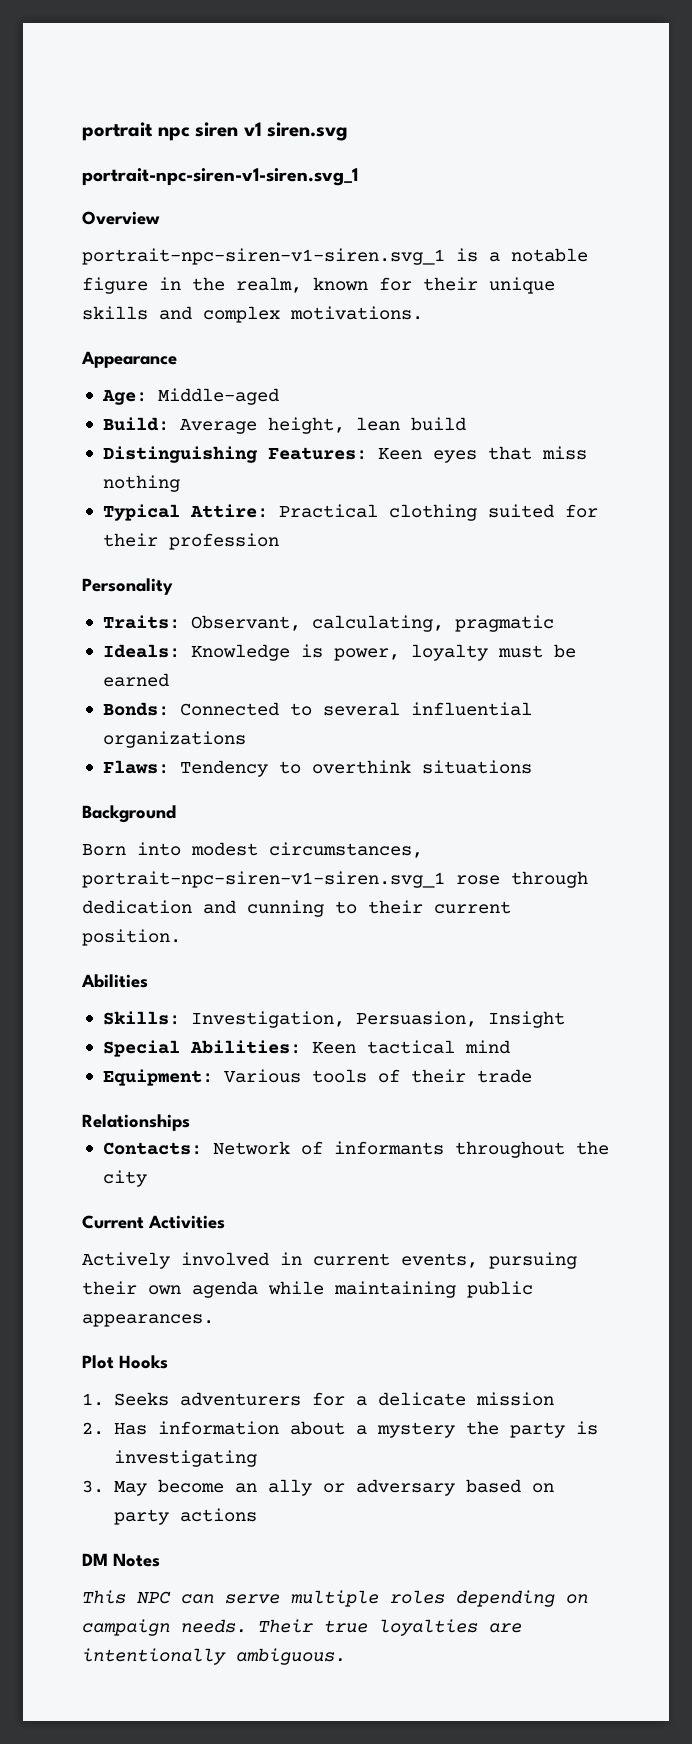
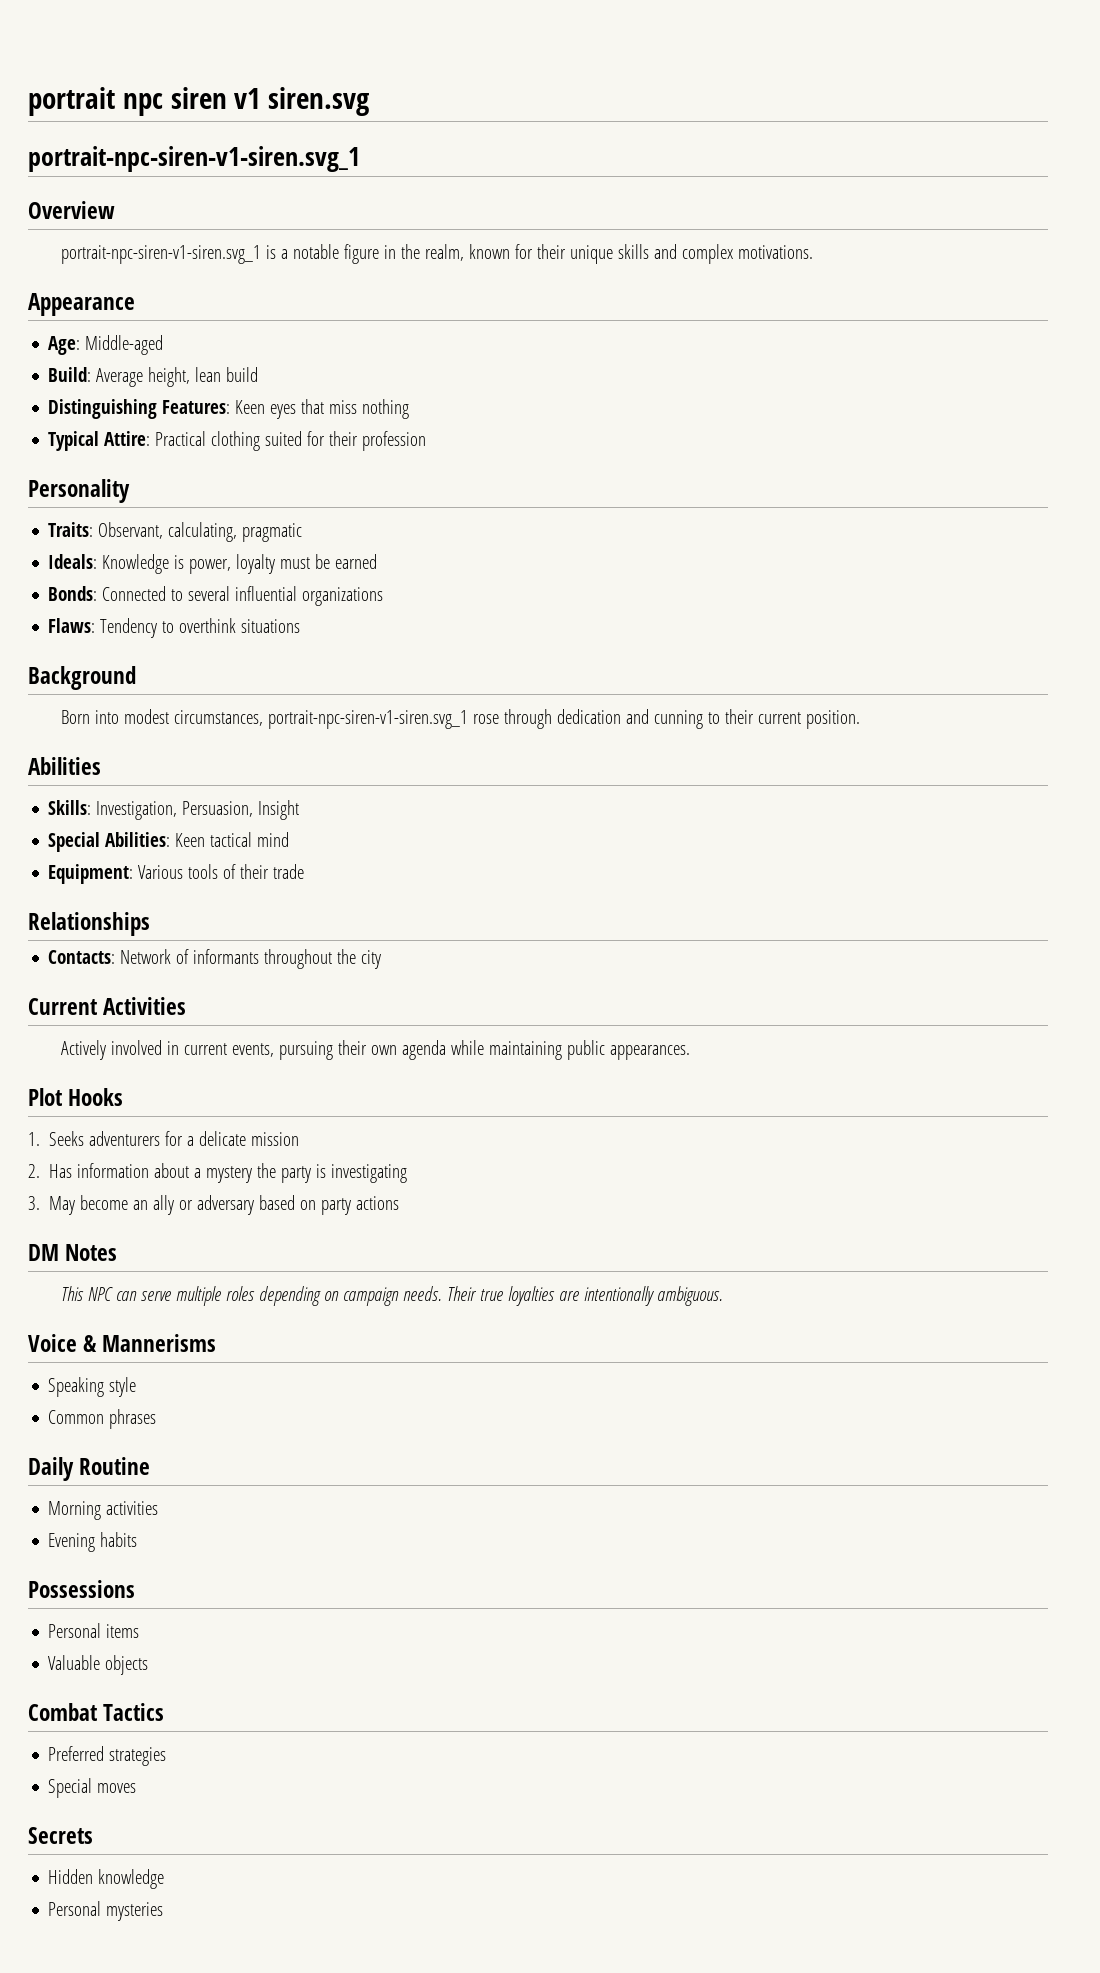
(346, 1656) none -> [28,1334,217,1352] [48,1377,137,1397] [48,1409,157,1429] [28,1457,151,1481] [48,1501,159,1520] [48,1532,138,1552] [28,1580,135,1598] [48,1623,140,1638] [48,1655,149,1675] [28,1703,165,1721] [48,1746,167,1766] [48,1778,137,1798] [28,1827,93,1844] [48,1869,165,1889] [48,1901,164,1921] // Voice & Mannerisms // Speaking style // Common phrases // Daily Routine // Morning activities // Evening habits // Possessions // Personal items // Valuable objects // Combat Tactics // Preferred strategies // Special moves // Secrets // Hidden knowledge // Personal mysteries

